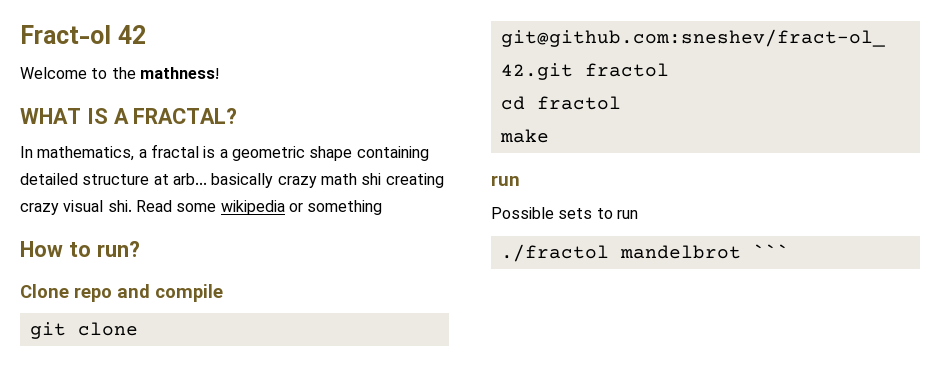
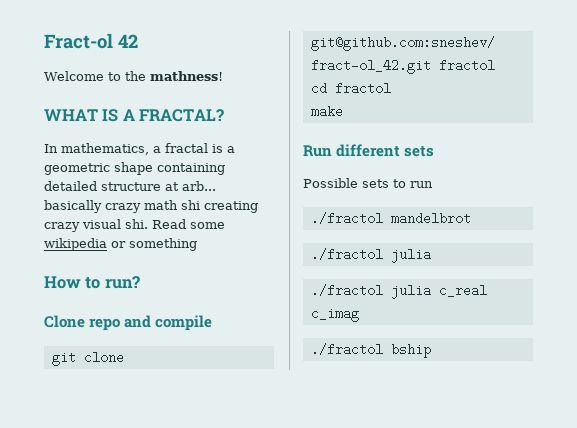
[491,175,520,186] run -> [303,144,435,157] Run different sets
[752,244,789,258] ``` -> [310,248,431,263] [310,284,487,299] [310,307,359,322] [310,343,431,358] // ./fractol julia // ./fractol julia c_real c_imag // ./fractol bship

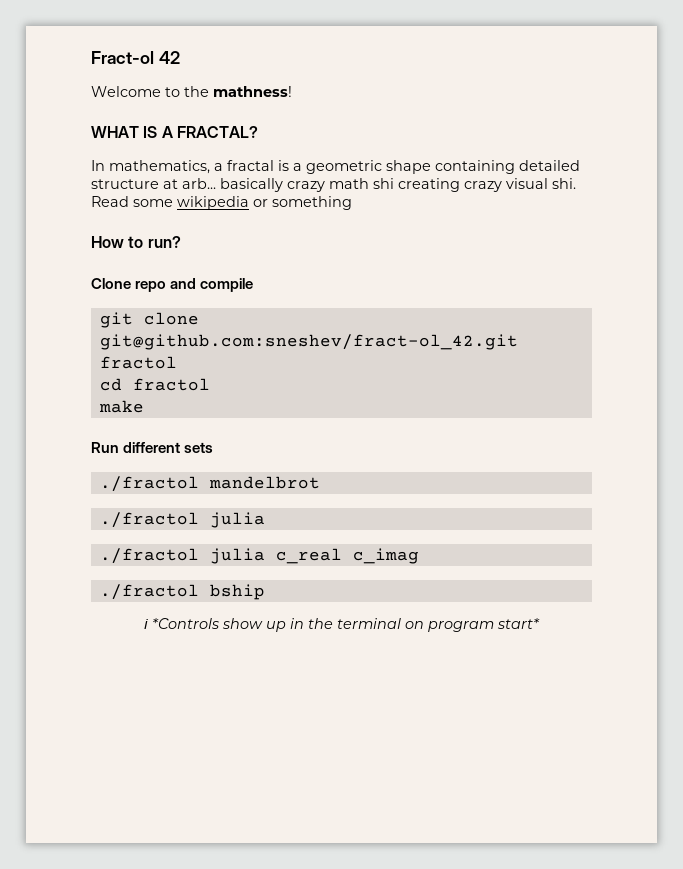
[303,178,433,188] // Possible sets to run -> (214, 447) none
(431, 350) none -> [144,618,540,632] // ℹ *Controls show up in the terminal on program start*

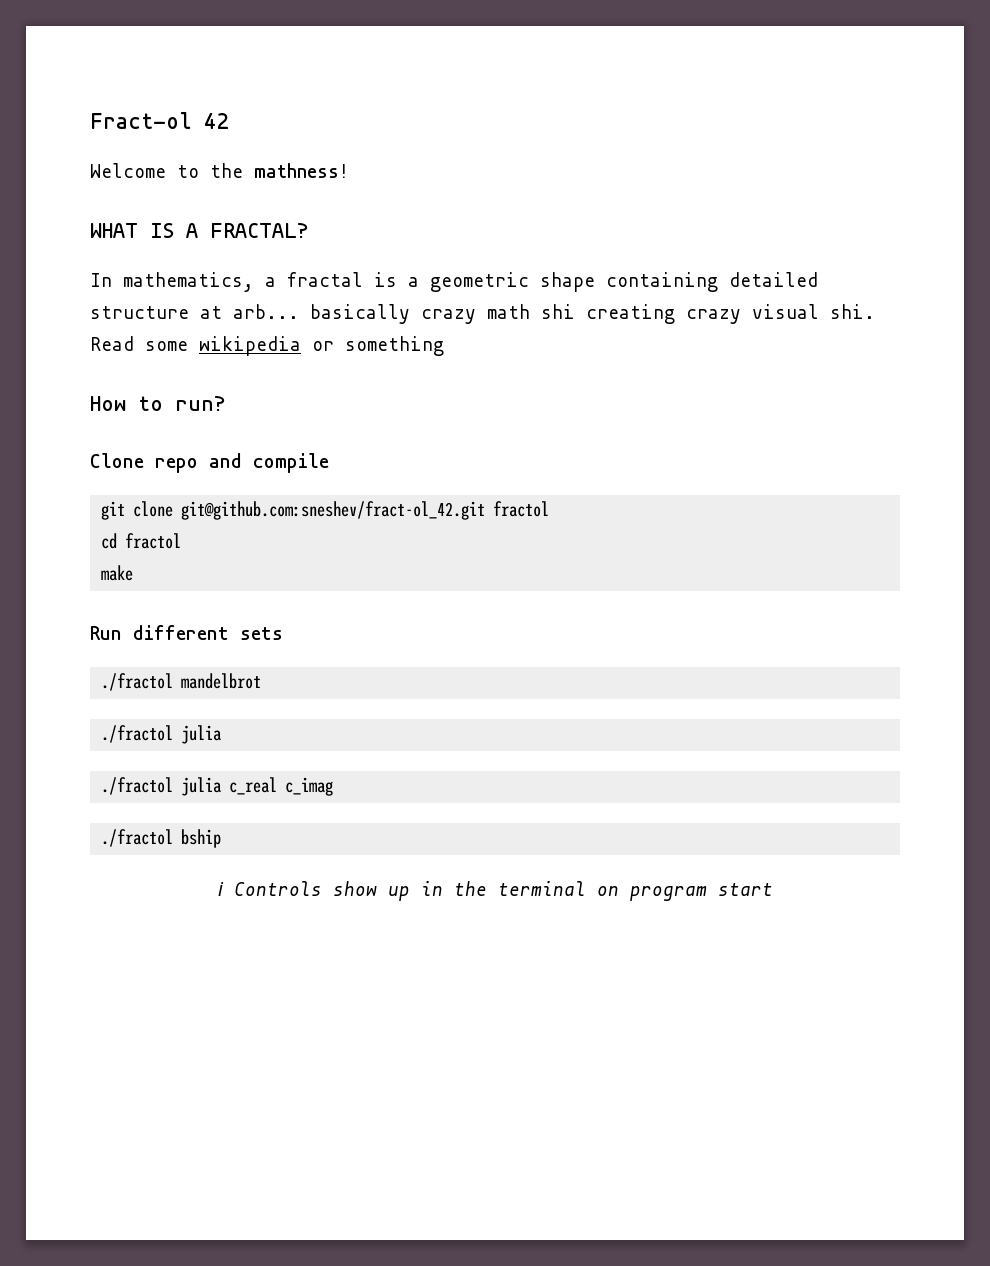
[152,618,219,629] *Controls -> [233,881,322,896] Controls
[497,618,540,629] start* -> [717,883,773,896] start

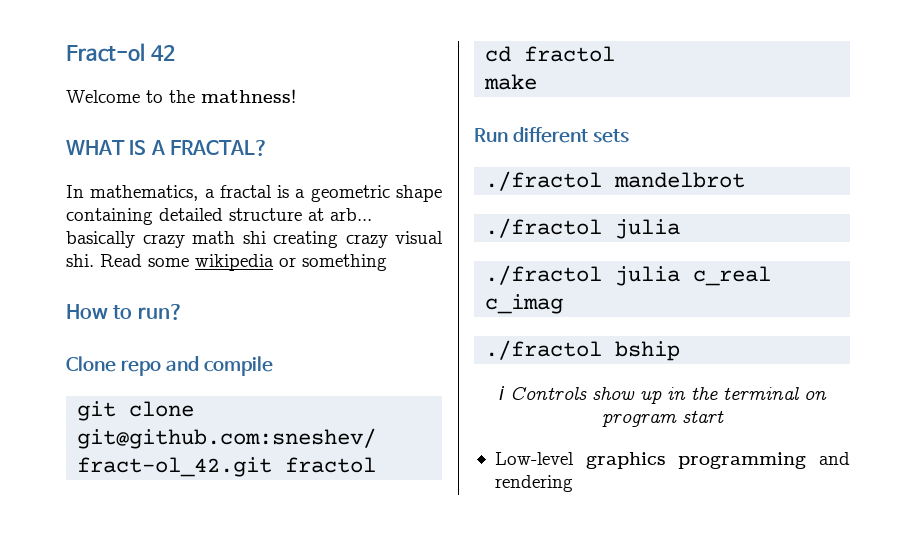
(773, 889) none -> [494,452,850,469] [494,475,573,492] // Low-level graphics programming and rendering

